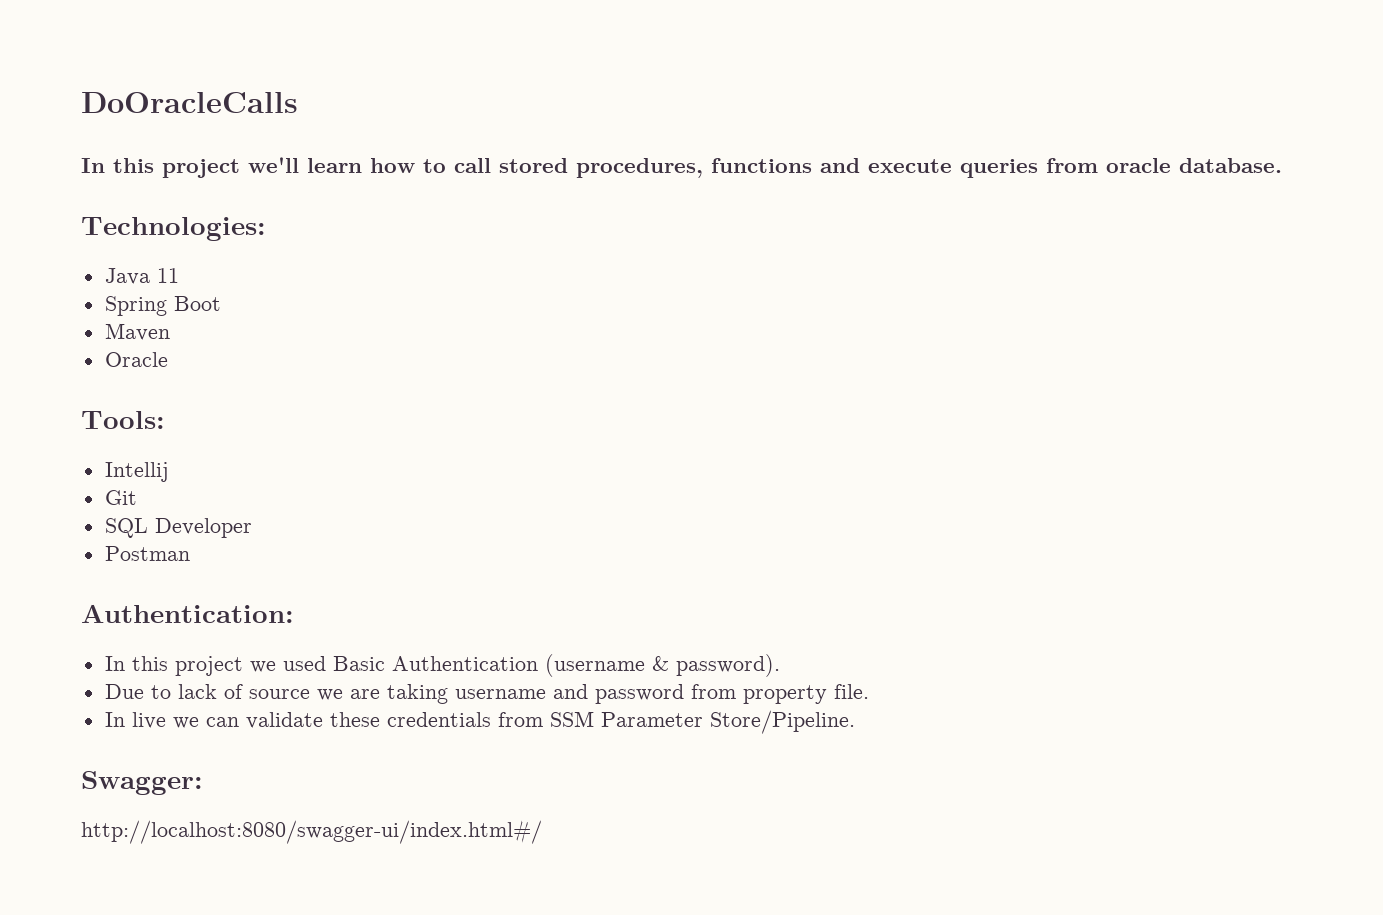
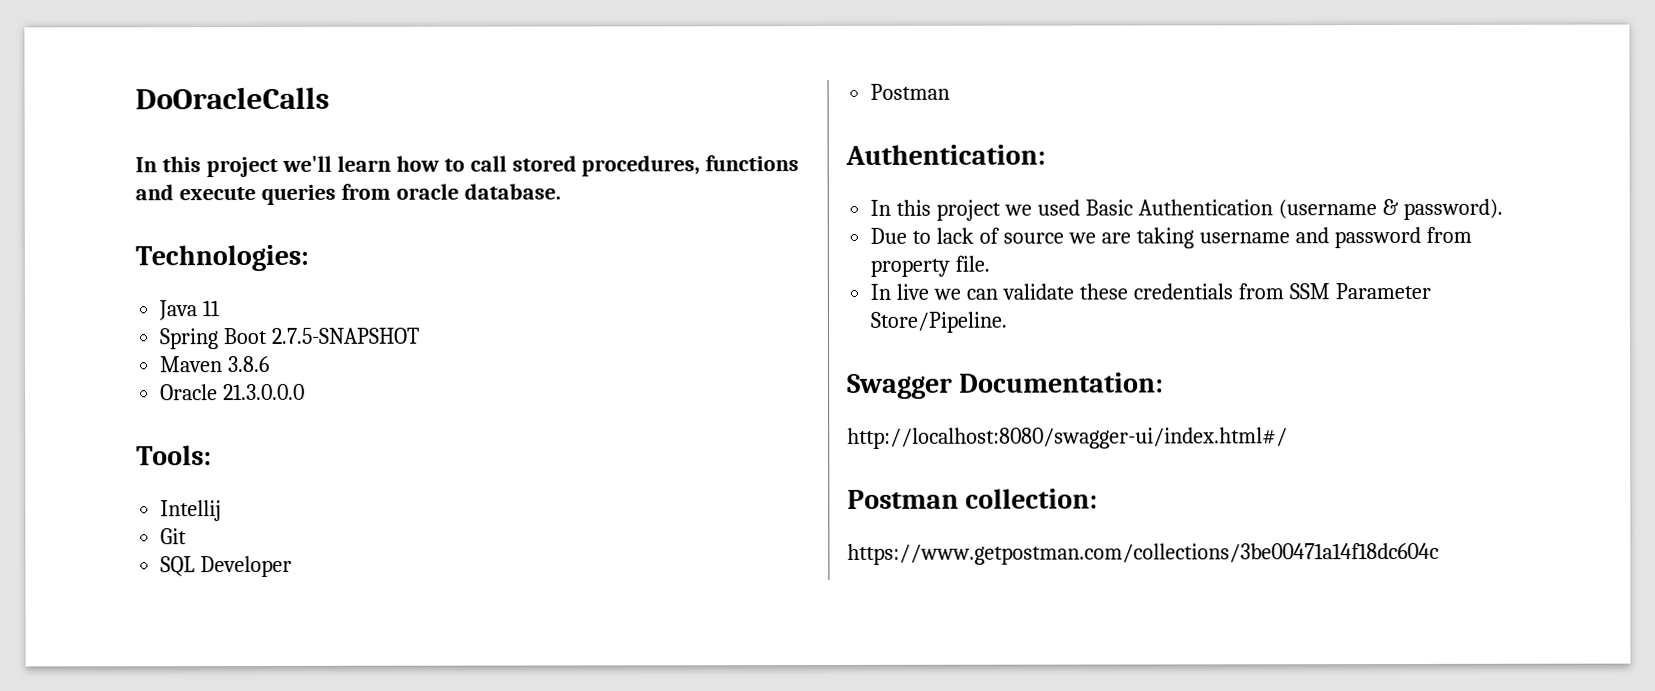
(221, 303) none -> [271,327,420,344] 2.7.5-SNAPSHOT
(170, 332) none -> [228,355,271,373] 3.8.6
(168, 359) none -> [223,383,306,401] 21.3.0.0.0
[81,771,203,795] Swagger: -> [847,372,1165,399] Swagger Documentation:
(542, 832) none -> [847,488,1099,509] [847,542,1439,565] // Postman collection: // https://www.getpostman.com/collections/3be00471a14f18dc604c

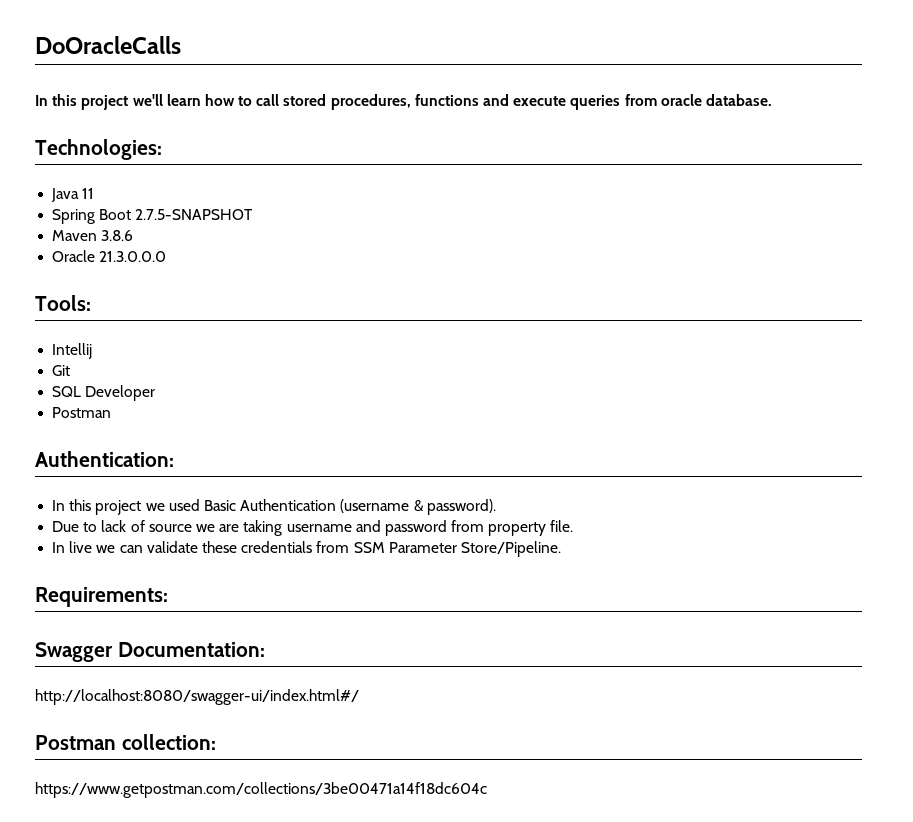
(1008, 322) none -> [35,587,168,607] // Requirements:

